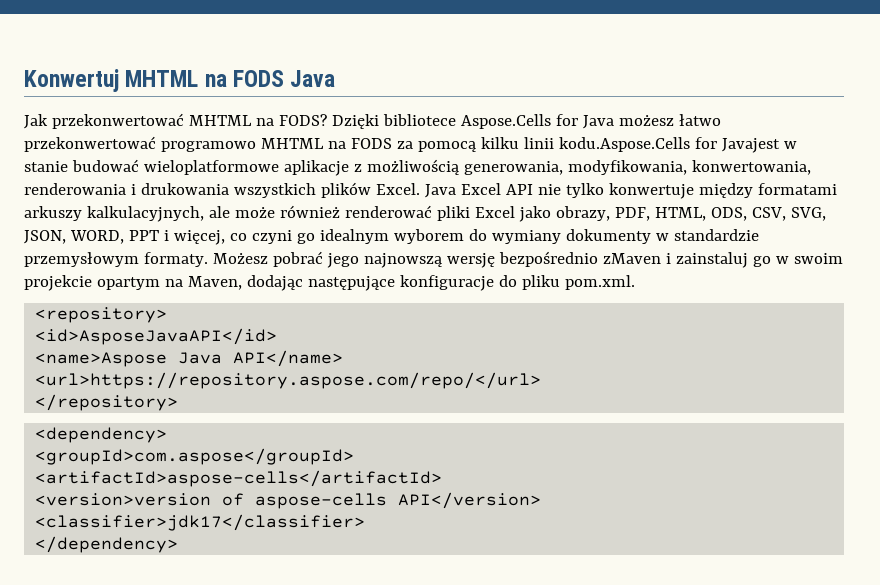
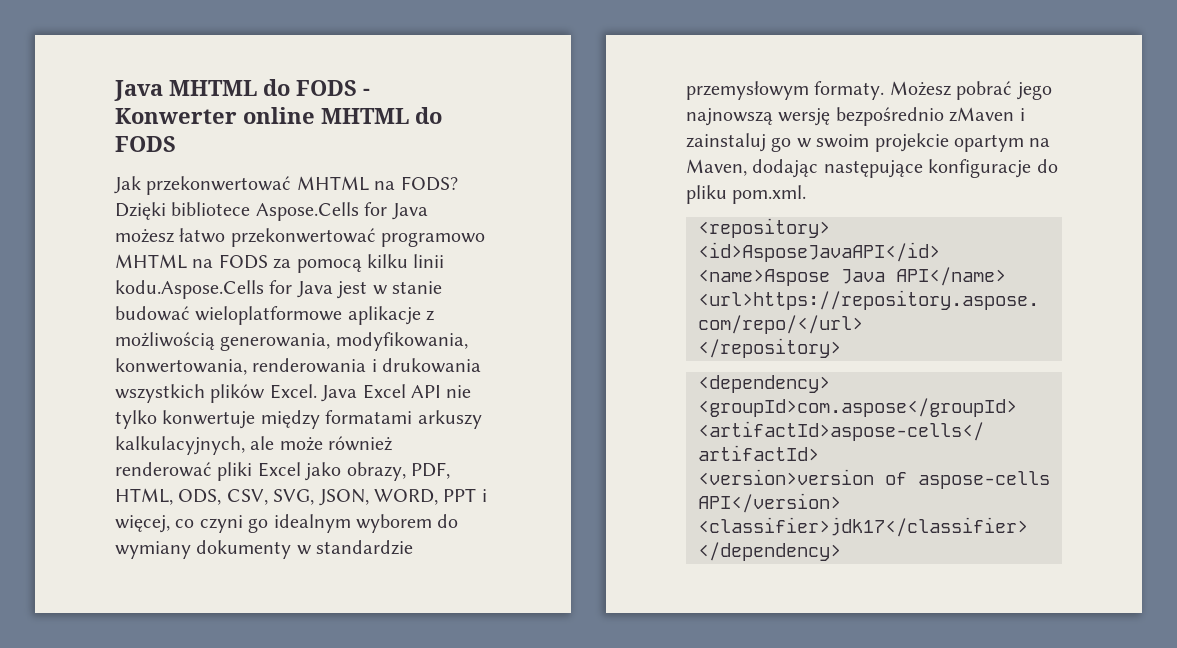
[24,69,336,92] Konwertuj MHTML na FODS Java -> [114,79,370,101] [115,107,442,124] [115,136,176,152] Java MHTML do FODS - Konwerter online MHTML do FODS
[721,138,780,153] Javajest -> [296,281,368,299] Java jest

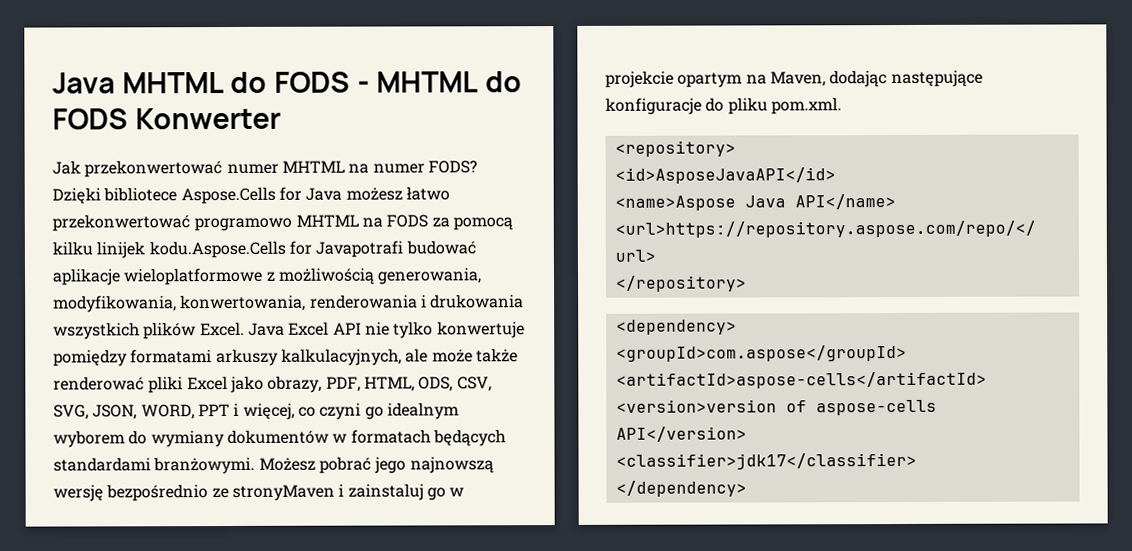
[115,107,442,124] [115,136,176,152] Konwerter online MHTML do FODS -> [376,71,523,93] [52,107,281,130] MHTML do FODS Konwerter
[296,176,396,191] MHTML na -> [226,160,425,175] numer MHTML na numer
[413,254,445,268] linii -> [96,241,146,259] linijek
[296,281,442,299] [115,306,421,325] Java jest w stanie budować wieloplatformowe aplikacje -> [315,240,477,258] [52,267,264,286] Javapotrafi budować aplikacje wieloplatformowe
[260,410,320,429] między -> [53,349,128,367] pomiędzy
[328,436,393,451] również -> [475,348,518,363] także
[196,540,414,559] [686,81,885,100] dokumenty w standardzie przemysłowym formaty. -> [226,429,506,447] [53,456,256,475] dokumentów w formatach będących standardami branżowymi.
[949,107,1015,122] zMaven -> [211,484,335,501] ze stronyMaven
[816,134,870,148] swoim -> (465, 492) none

